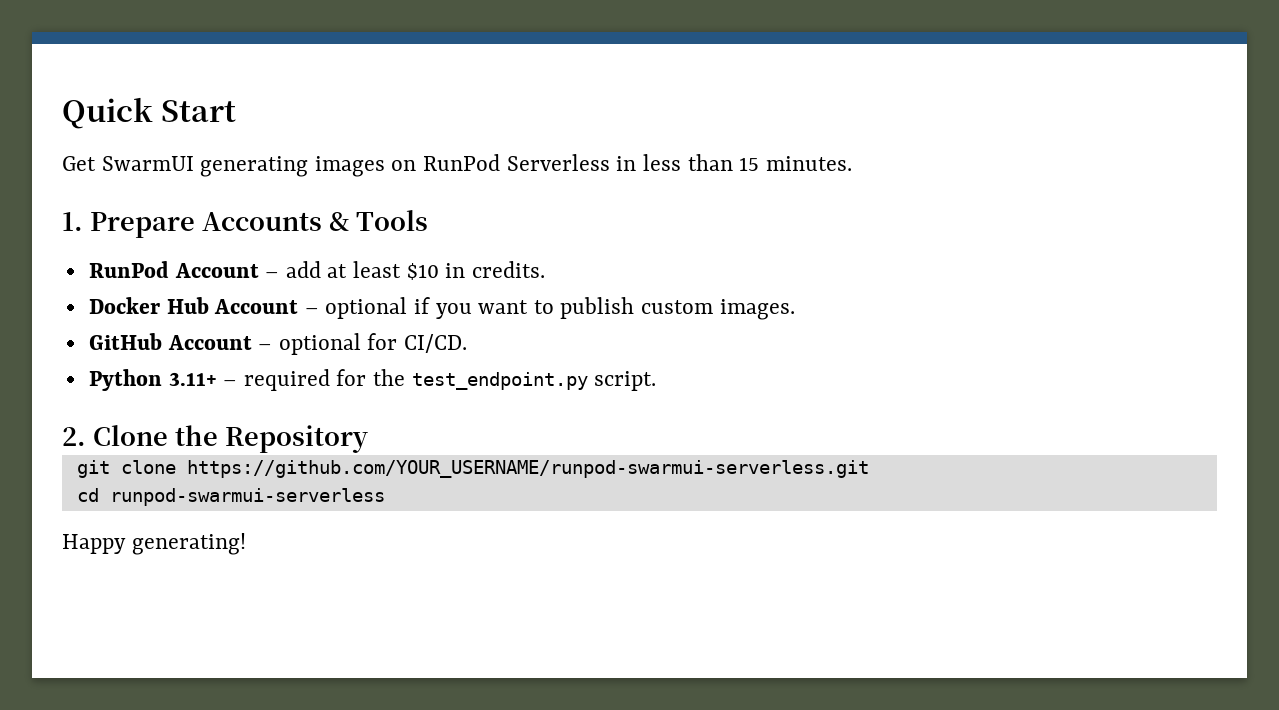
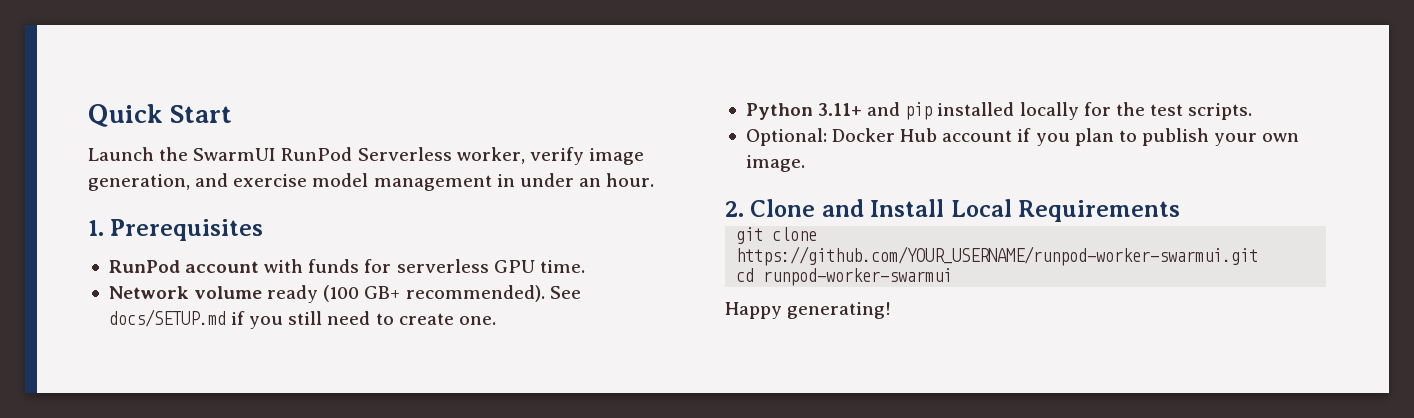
[62,154,852,177] [62,210,428,238] [88,261,545,280] [88,297,795,320] [88,333,468,355] [88,369,657,391] [62,425,368,453] Get SwarmUI generating images on RunPod Serverless in less than 15 minutes. // 1. Prepare Accounts & Tools // RunPod Account – add at least $10 in credits. // Docker Hub Account – optional if you want to publish custom images. // GitHub Account – optional for CI/CD. // Python 3.11+ – required for the test_endpoint.py script. // 2. Clone the Repository -> [88,147,644,165] [88,173,655,191] [88,219,264,241] [108,259,585,273] [108,285,581,303] [108,309,496,329] [745,102,1253,120] [745,128,1300,146] [745,155,805,172] [725,199,1181,222] Launch the SwarmUI RunPod Serverless worker, verify image generation, and exercise model management in under an hour. // 1. Prerequisites // RunPod account with funds for serverless GPU time. // Network volume ready (100 GB+ recommended). See docs/SETUP.md if you still need to create one. // Python 3.11+ and pip installed locally for the test scripts. // Optional: Docker Hub account if you plan to publish your own image. // 2. Clone and Install Local Requirements
[186,460,869,478] https://github.com/YOUR_USERNAME/runpod-swarmui-serverless.git -> [736,246,1259,266] https://github.com/YOUR_USERNAME/runpod-worker-swarmui.git
[109,488,385,506] runpod-swarmui-serverless -> [763,268,953,286] runpod-worker-swarmui

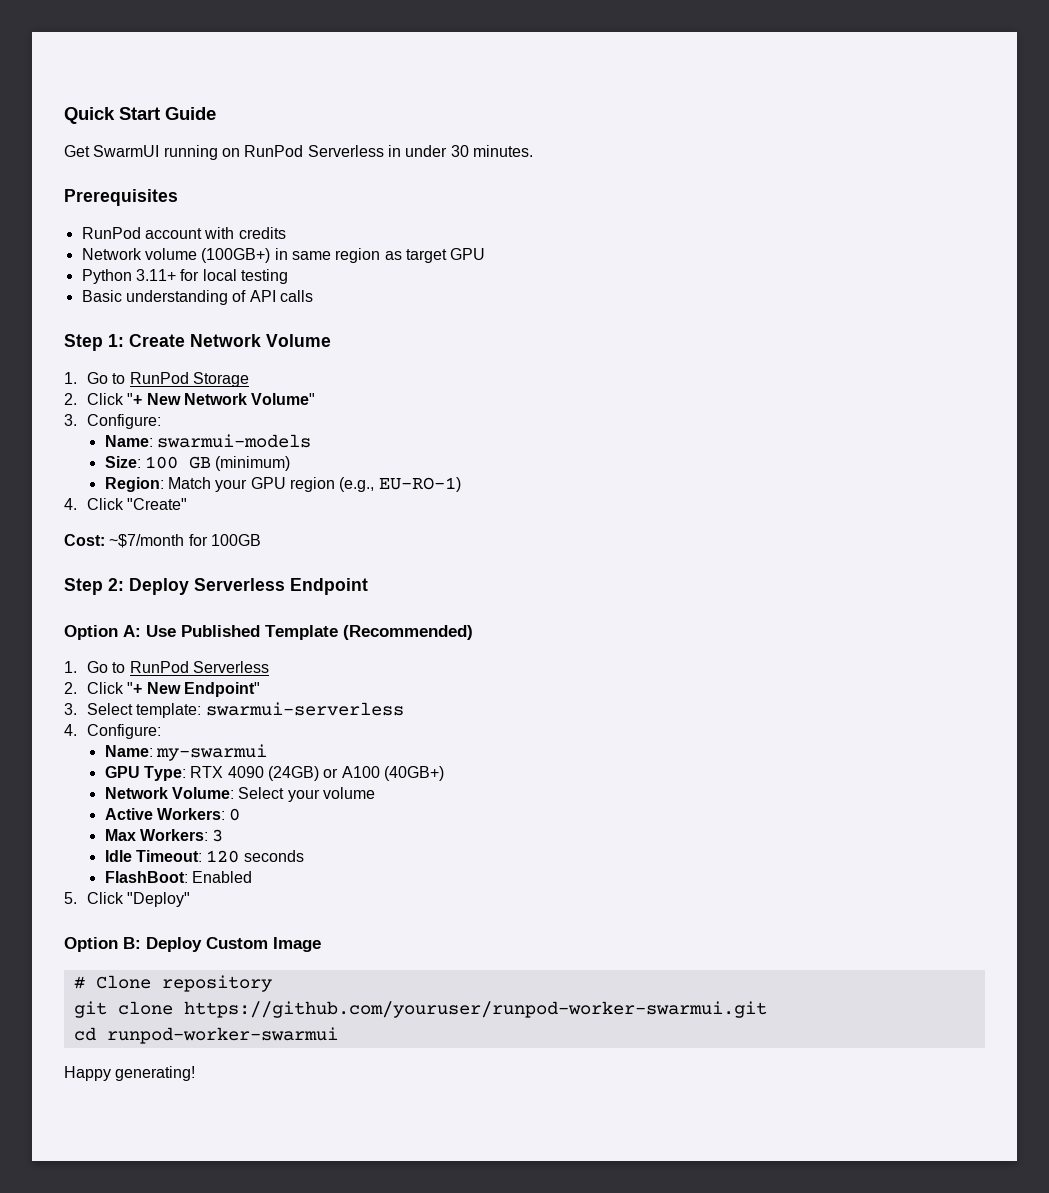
[88,147,644,165] [88,173,655,191] [88,219,264,241] [108,259,585,273] [108,285,581,303] [108,309,496,329] [745,102,1253,120] [745,128,1300,146] [745,155,805,172] [725,199,1181,222] // Launch the SwarmUI RunPod Serverless worker, verify image generation, and exercise model management in under an hour. // 1. Prerequisites // RunPod account with funds for serverless GPU time. // Network volume ready (100 GB+ recommended). See docs/SETUP.md if you still need to create one. // Python 3.11+ and pip installed locally for the test scripts. // Optional: Docker Hub account if you plan to publish your own image. // 2. Clone and Install Local Requirements -> [165,107,216,120] [64,145,533,160] [64,189,178,206] [81,227,286,239] [81,248,486,263] [81,269,288,284] [81,290,313,305] [64,334,331,351] [64,372,250,387] [64,393,316,405] [64,414,162,429] [104,434,311,448] [104,456,291,471] [104,477,461,492] [64,498,188,510] [64,534,261,548] [64,578,368,595] [64,625,473,640] [64,661,270,673] [64,682,261,697] [64,702,404,718] [64,724,162,739] [104,744,267,761] [104,766,444,781] [104,787,375,802] [104,808,241,821] [104,829,224,842] [104,850,304,863] [104,871,252,883] [64,892,191,907] [64,937,321,952] [73,975,272,992] Guide // Get SwarmUI running on RunPod Serverless in under 30 minutes. // Prerequisites // RunPod account with credits // Network volume (100GB+) in same region as target GPU // Python 3.11+ for local testing // Basic understanding of API calls // Step 1: Create Network Volume // 1. Go to RunPod Storage // 2. Click "+ New Network Volume" // 3. Configure: // Name: swarmui-models // Size: 100 GB (minimum) // Region: Match your GPU region (e.g., EU-RO-1) // 4. Click "Create" // Cost: ~$7/month for 100GB // Step 2: Deploy Serverless Endpoint // Option A: Use Published Template (Recommended) // 1. Go to RunPod Serverless // 2. Click "+ New Endpoint" // 3. Select template: swarmui-serverless // 4. Configure: // Name: my-swarmui // GPU Type: RTX 4090 (24GB) or A100 (40GB+) // Network Volume: Select your volume // Active Workers: 0 // Max Workers: 3 // Idle Timeout: 120 seconds // FlashBoot: Enabled // 5. Click "Deploy" // Option B: Deploy Custom Image // # Clone repository
[736,246,1259,266] https://github.com/YOUR_USERNAME/runpod-worker-swarmui.git -> [183,1001,767,1018] https://github.com/youruser/runpod-worker-swarmui.git

